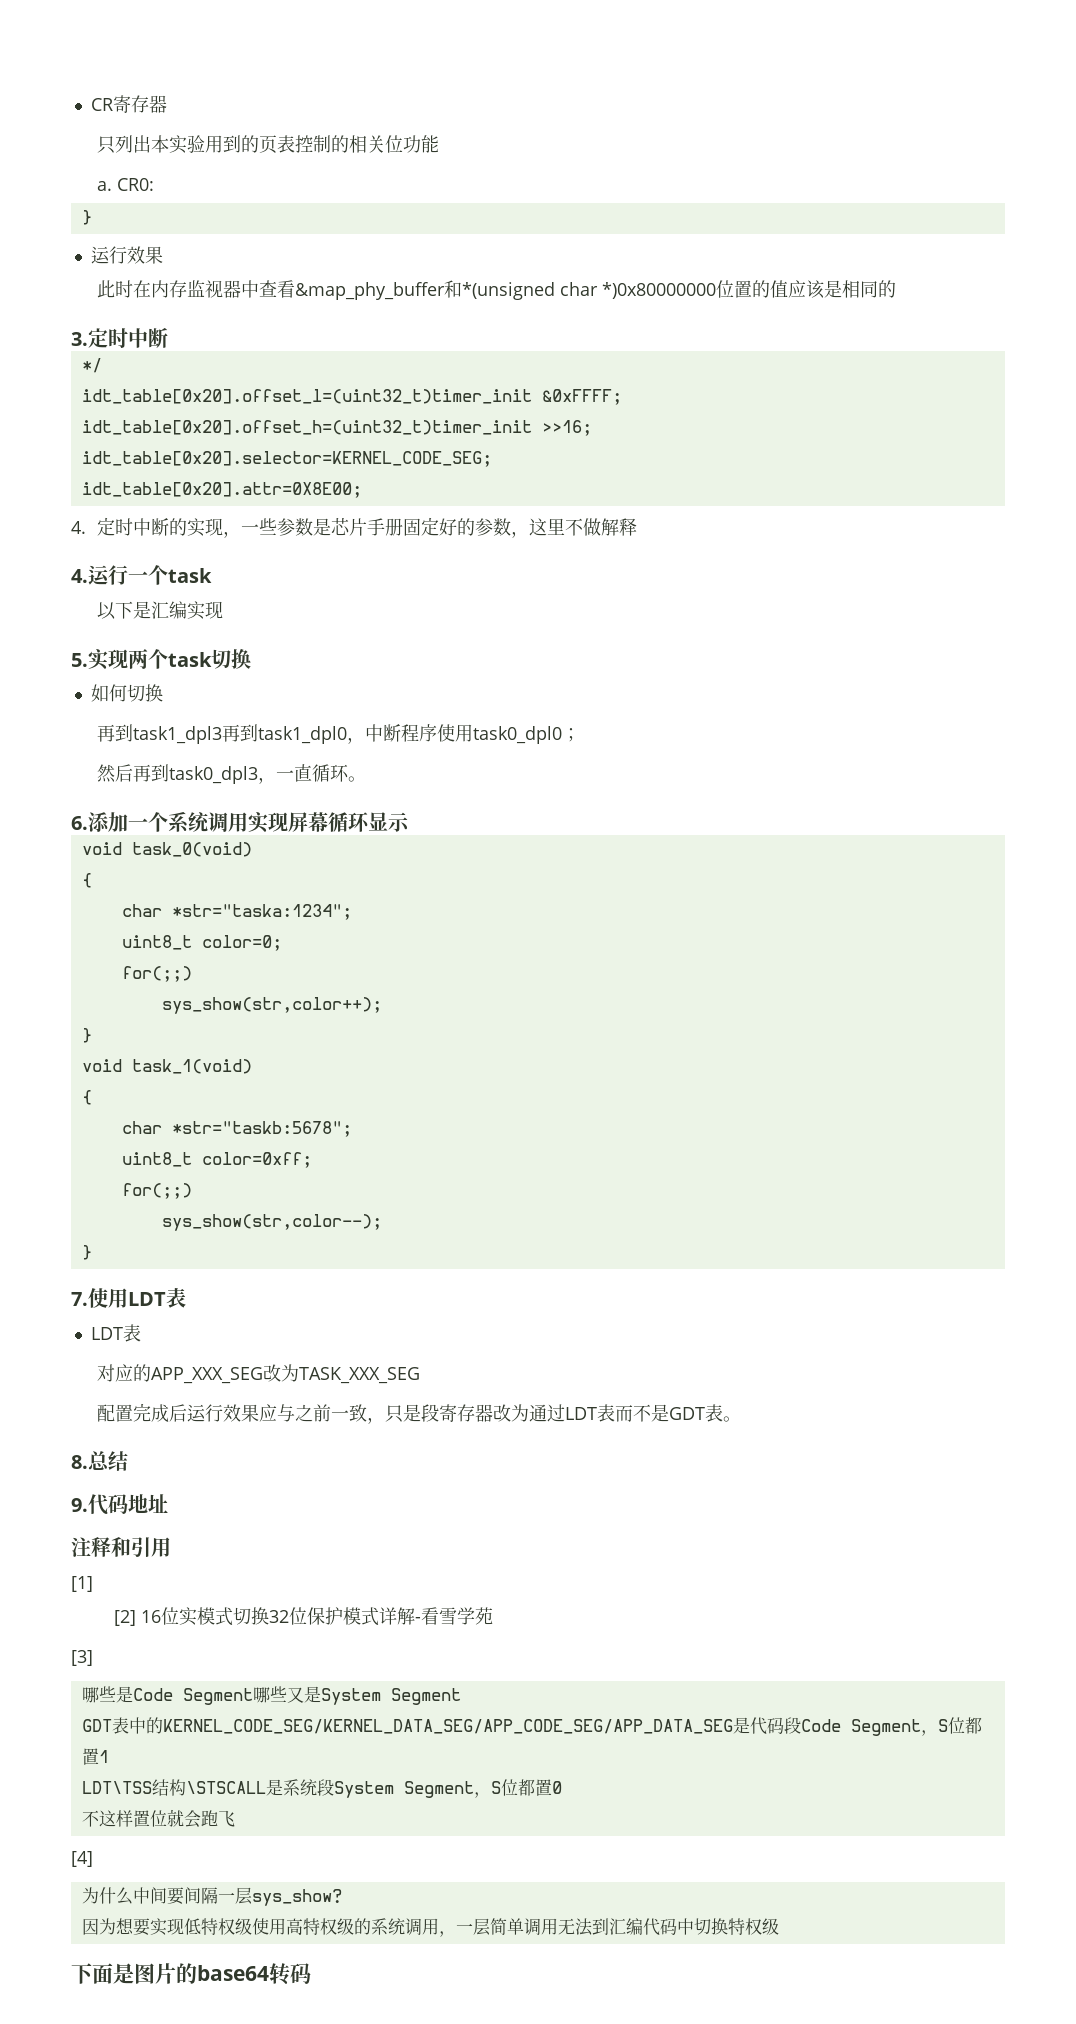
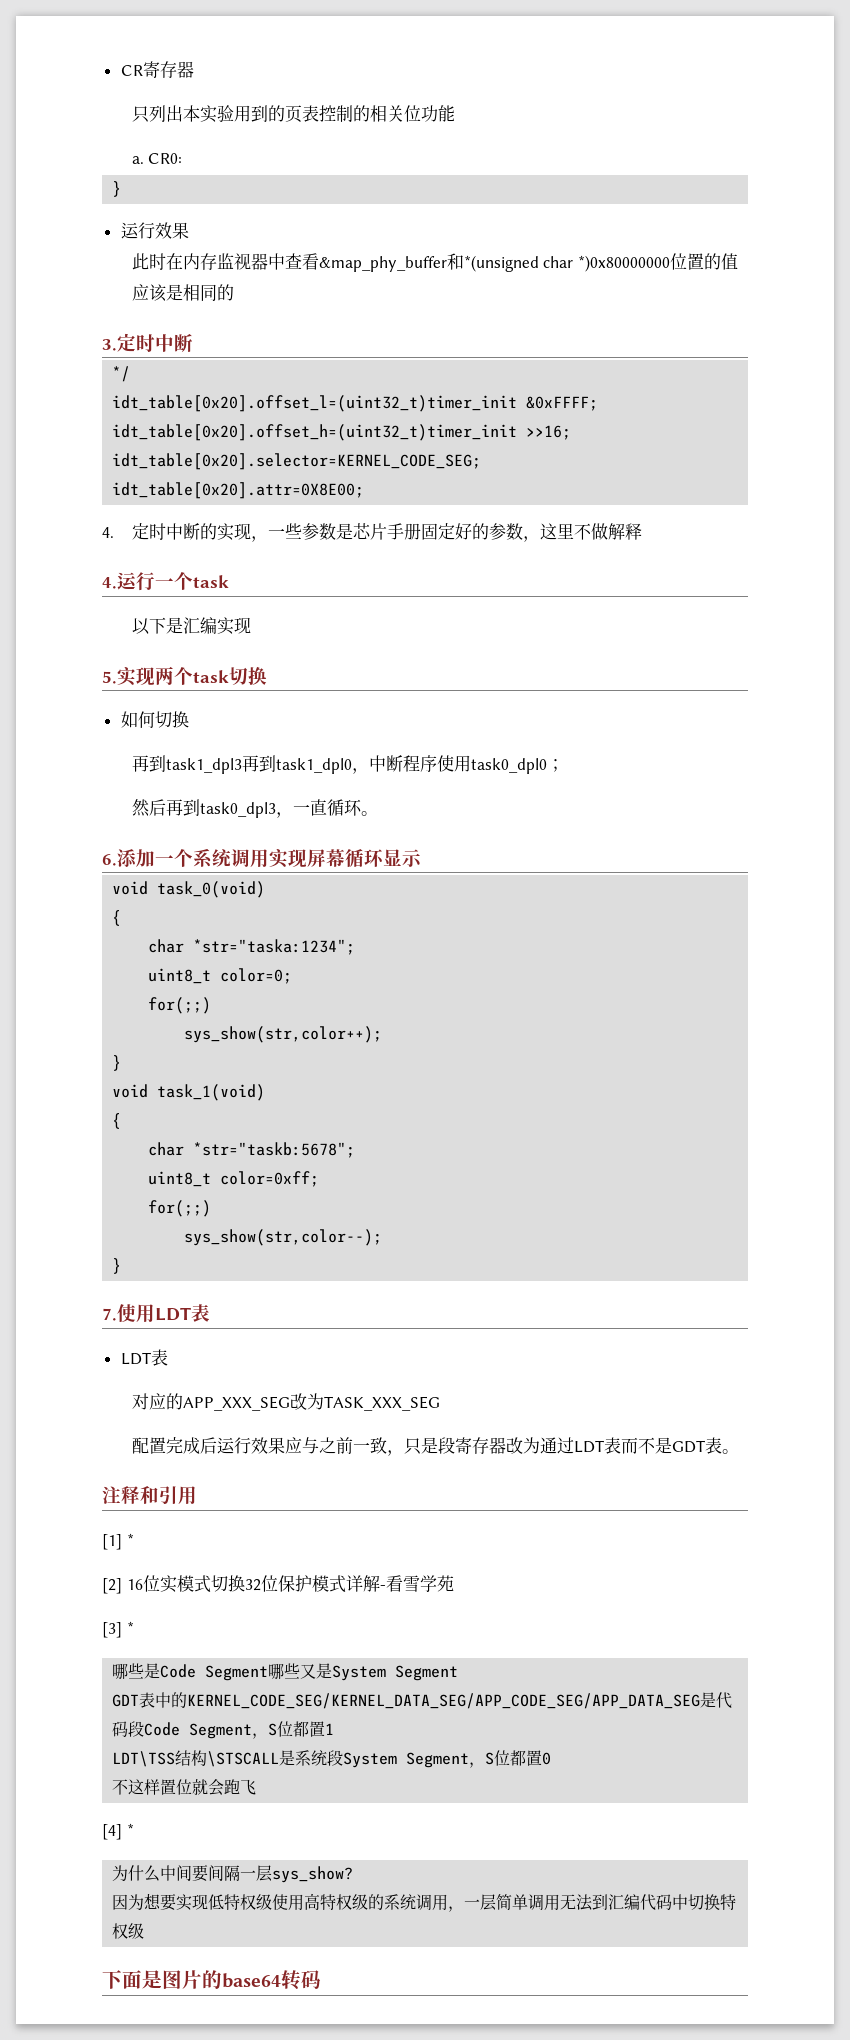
[71,1451,128,1471] [71,1494,168,1515] // 8.总结 // 9.代码地址 -> (739, 1451) none
(93, 1584) none -> [126,1533,134,1546] *
(93, 1658) none -> [126,1621,134,1634] *
(93, 1859) none -> [126,1823,134,1836] *

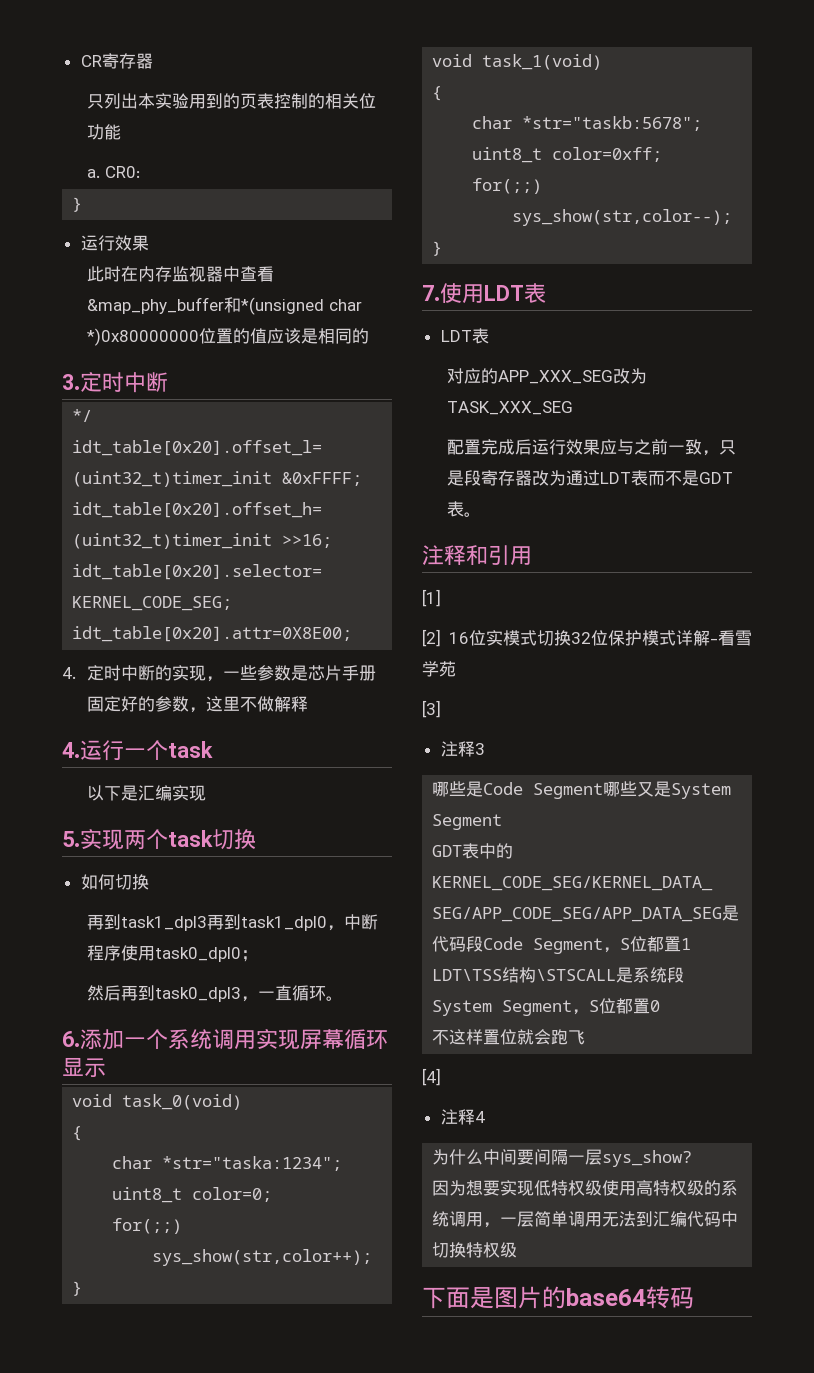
[126,1533,134,1546] * -> (441, 598) none
[126,1621,134,1634] * -> [440,741,485,757] // 注释3
[126,1823,134,1836] * -> [440,1109,485,1125] // 注释4

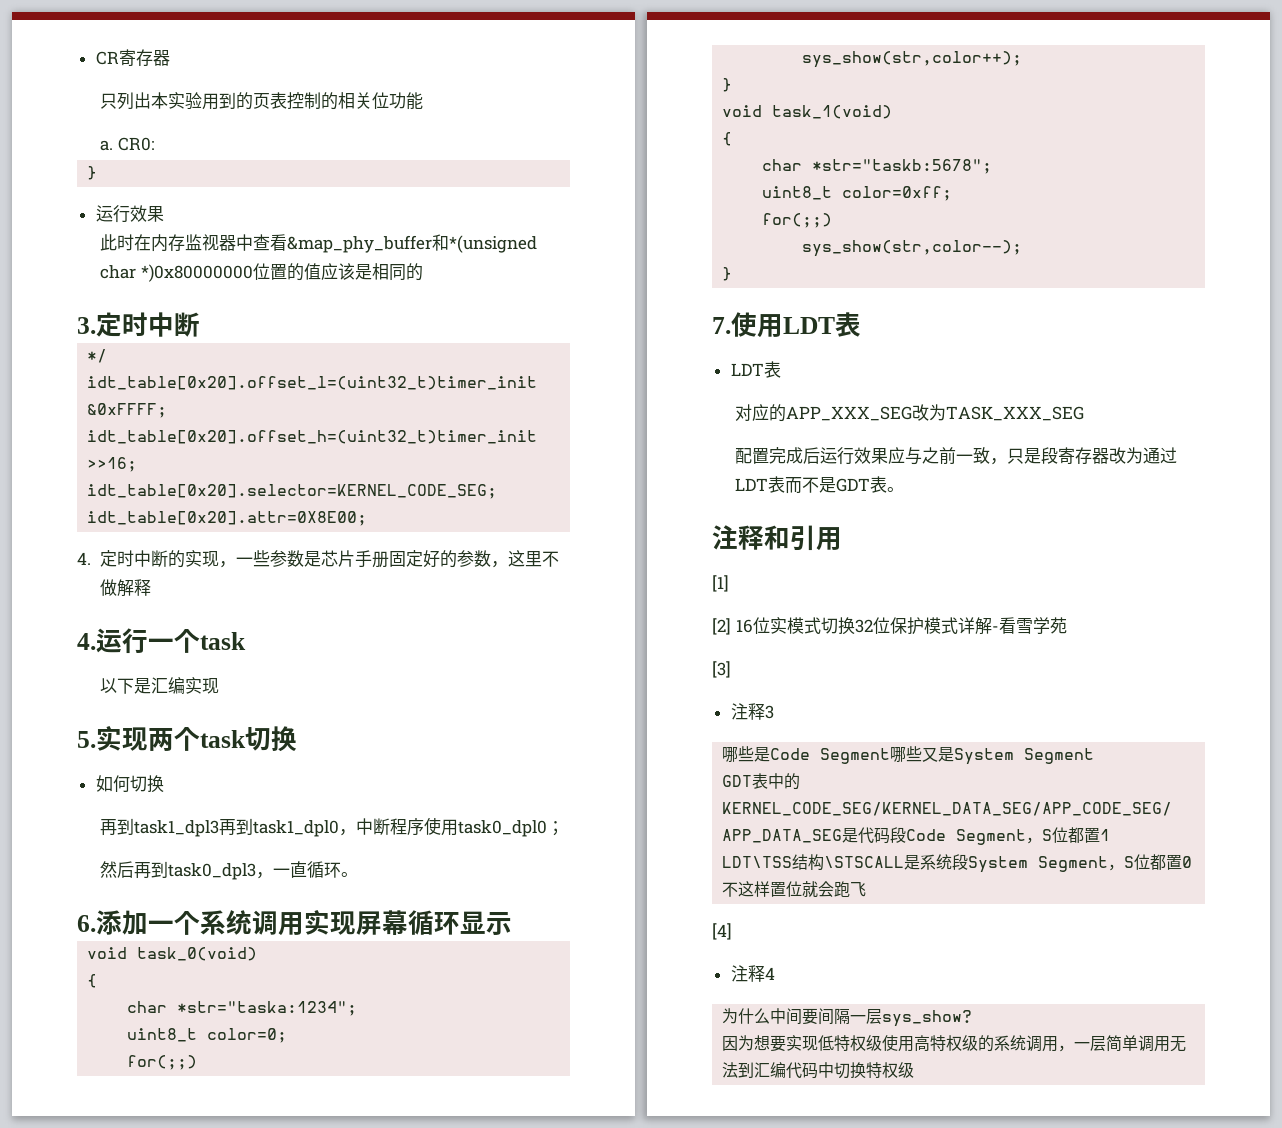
[422,1286,694,1309] // 下面是图片的base64转码 -> (915, 1070) none

